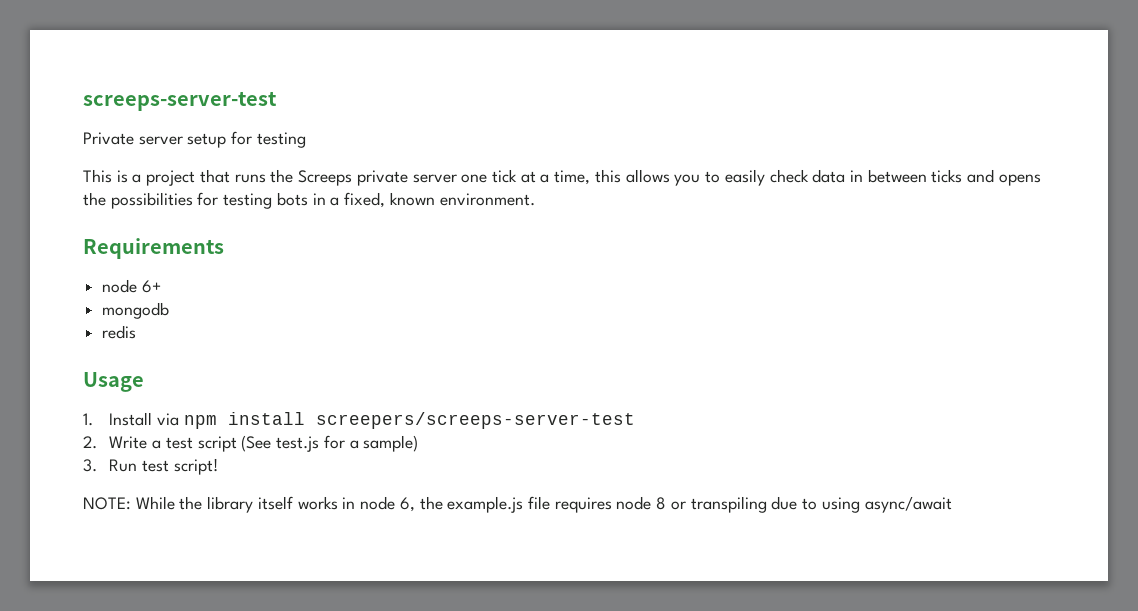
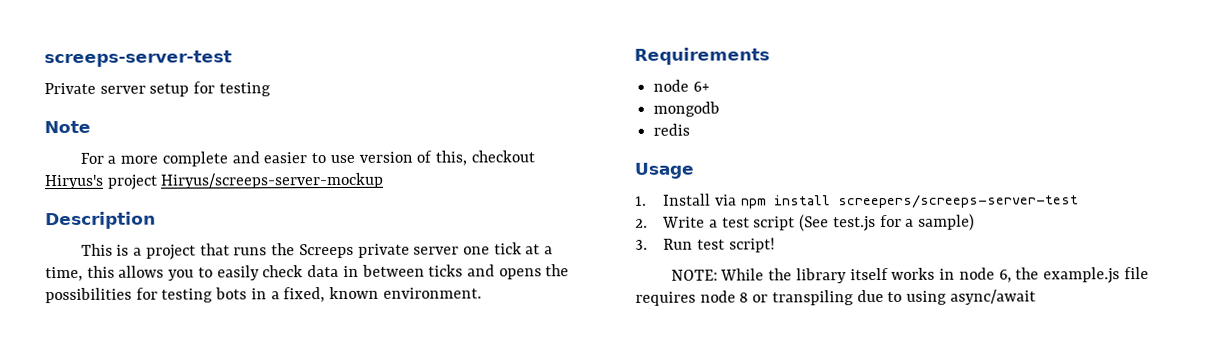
(306, 140) none -> [44,120,91,134] [79,150,535,167] [44,172,385,190] [45,211,156,230] // Note // For a more complete and easier to use version of this, checkout Hiryus's project Hiryus/screeps-server-mockup // Description

